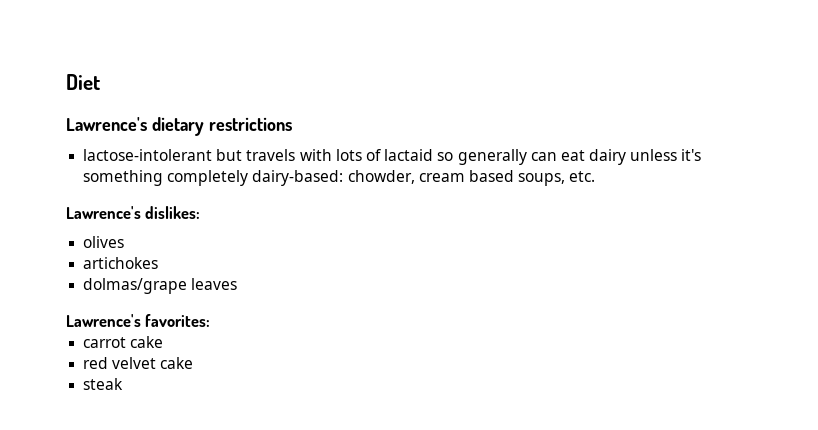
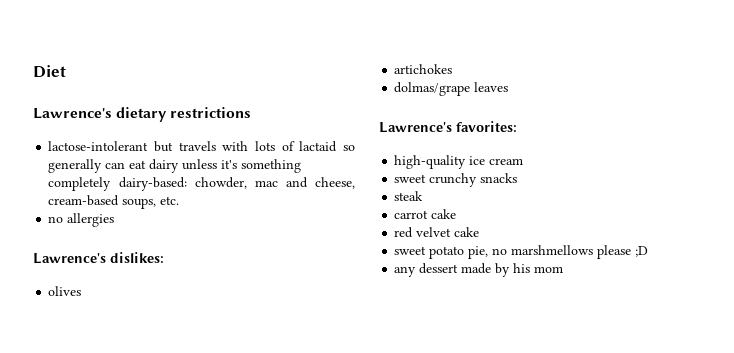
[418,170,514,182] cream based -> [254,177,355,189] [48,195,120,206] mac and cheese, cream-based
(596, 176) none -> [48,213,115,227] // no allergies
(211, 320) none -> [394,155,524,169] [394,173,518,187] [394,191,424,201] // high-quality ice cream // sweet crunchy snacks // steak
[83,378,124,390] steak -> [394,245,649,259] [394,263,564,277] sweet potato pie, no marshmellows please ;D // any dessert made by his mom

